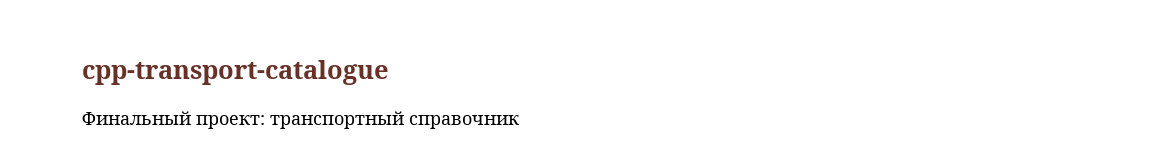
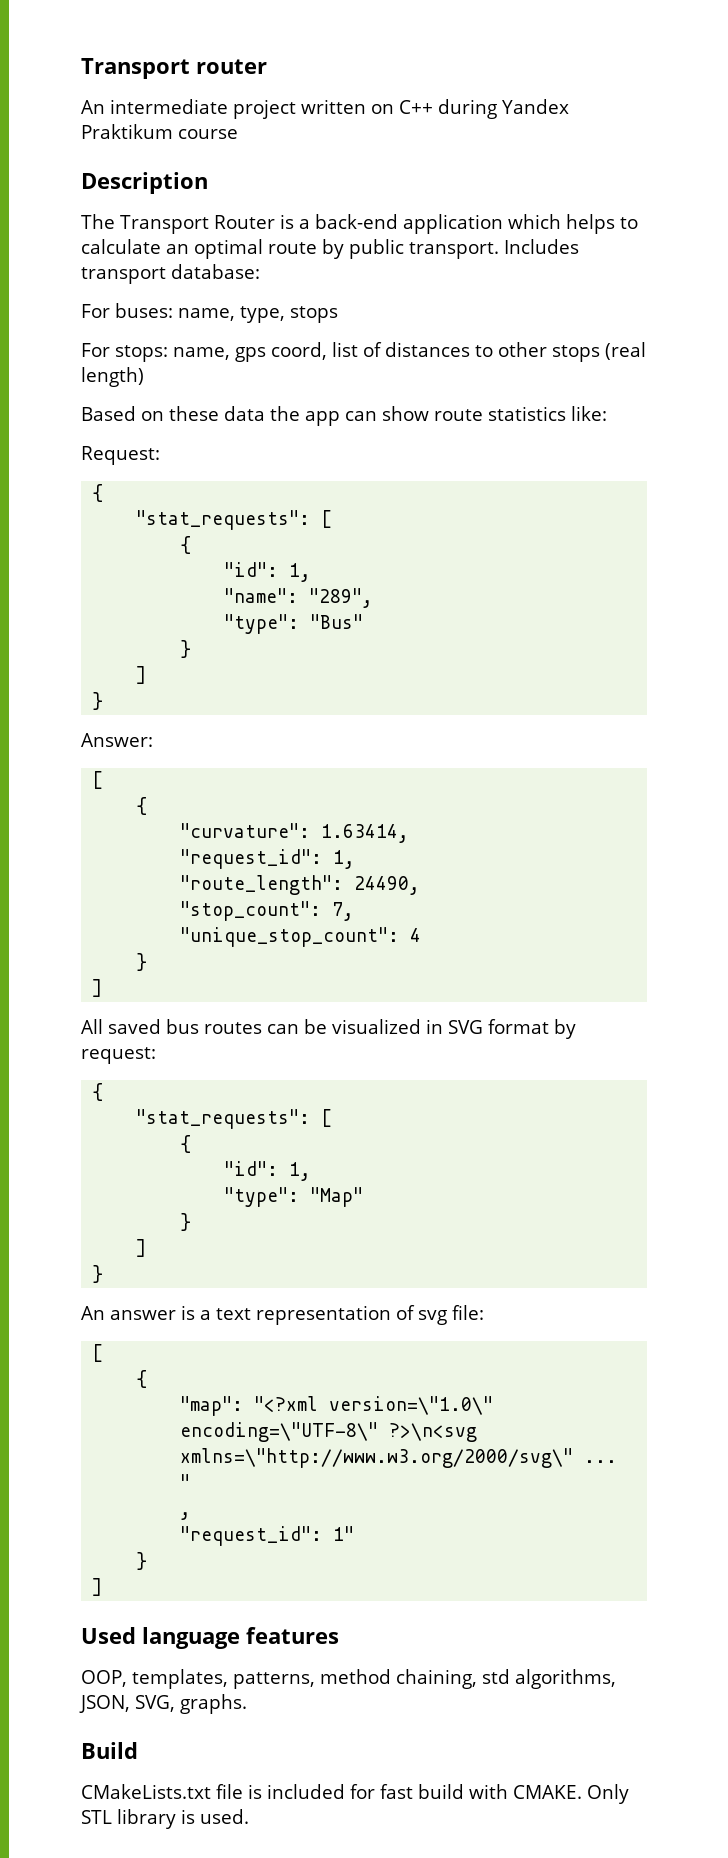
[82,60,389,85] [82,111,519,129] cpp-transport-catalogue // Финальный проект: транспортный справочник -> [81,58,267,79] [81,99,569,119] [81,124,238,139] [81,172,208,194] [81,214,638,234] [81,239,579,259] [81,264,260,284] [81,303,338,323] [81,342,646,362] [81,367,144,387] [81,406,607,426] [81,446,160,465] [92,484,104,502] [136,510,333,530] [180,536,192,554] [224,562,312,582] [224,588,374,608] [224,614,364,634] [180,640,192,658] [136,666,147,684] [92,692,104,710] [81,733,153,747] [92,771,104,789] [136,797,148,815] [180,823,410,843] [180,849,356,869] [180,875,421,895] [180,901,355,921] [180,927,422,947] [136,953,148,971] [92,979,103,997] [81,1019,576,1039] [81,1047,156,1064] [92,1083,104,1101] [136,1109,333,1129] [180,1135,192,1153] [224,1161,312,1181] [224,1187,364,1207] [180,1213,192,1231] [136,1239,147,1257] [92,1265,104,1283] [81,1305,484,1325] [92,1344,104,1362] [136,1370,148,1388] [180,1396,494,1416] [180,1422,478,1442] [180,1448,618,1468] [180,1474,191,1489] [180,1512,192,1520] [180,1526,355,1546] [136,1552,148,1570] [92,1578,103,1596] [81,1627,339,1649] [81,1669,616,1689] [79,1694,247,1714] [81,1742,138,1759] [81,1784,629,1804] [81,1809,249,1829] Transport router // An intermediate project written on C++ during Yandex Praktikum course // Description // The Transport Router is a back-end application which helps to calculate an optimal route by public transport. Includes transport database: // For buses: name, type, stops // For stops: name, gps coord, list of distances to other stops (real length) // Based on these data the app can show route statistics like: // Request: // { // "stat_requests": [ // { // "id": 1, // "name": "289", // "type": "Bus" // } // ] // } // Answer: // [ // { // "curvature": 1.63414, // "request_id": 1, // "route_length": 24490, // "stop_count": 7, // "unique_stop_count": 4 // } // ] // All saved bus routes can be visualized in SVG format by request: // { // "stat_requests": [ // { // "id": 1, // "type": "Map" // } // ] // } // An answer is a text representation of svg file: // [ // { // "map": "<?xml version=\"1.0\" encoding=\"UTF-8\" ?>\n<svg xmlns=\"http://www.w3.org/2000/svg\" ... " // , // "request_id": 1" // } // ] // Used language features // OOP, templates, patterns, method chaining, std algorithms, JSON, SVG, graphs. // Build // CMakeLists.txt file is included for fast build with CMAKE. Only STL library is used.

